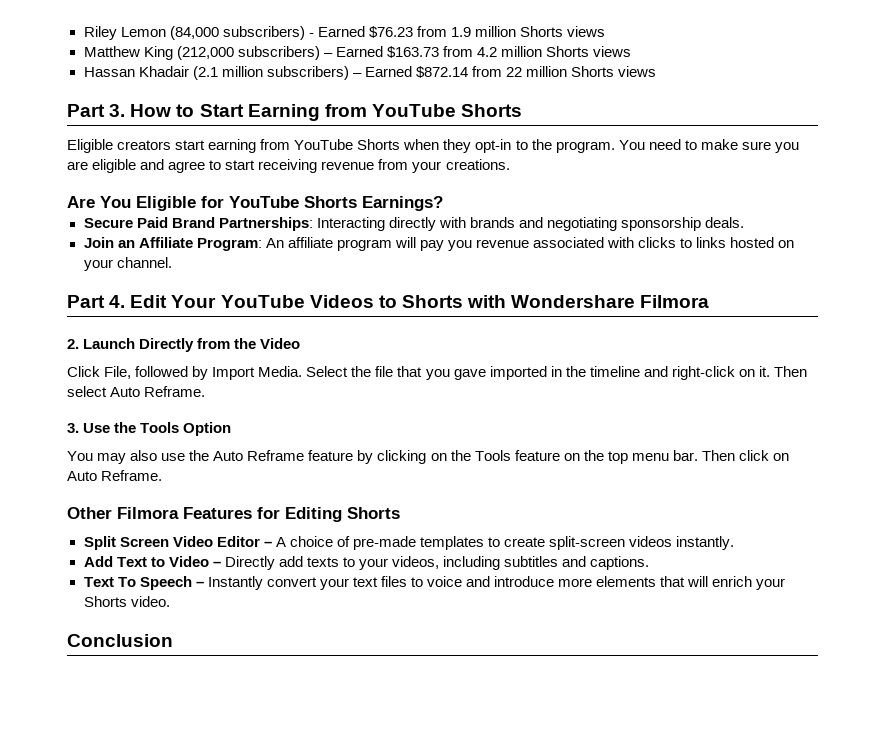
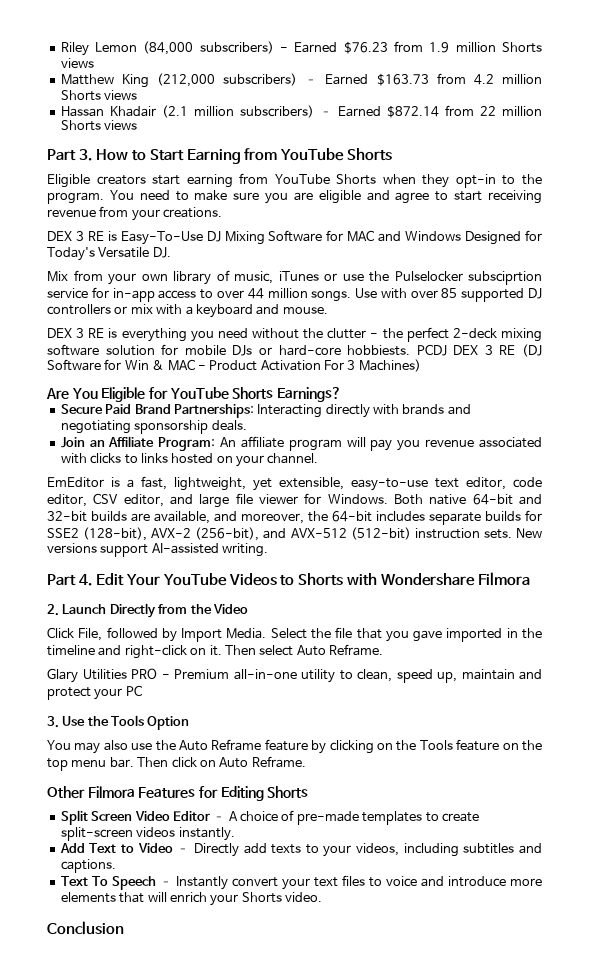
(510, 164) none -> [47,230,543,245] [47,247,171,261] [47,270,542,285] [47,287,542,302] [47,304,328,318] [47,327,543,342] [47,344,542,357] [47,359,421,372] // DEX 3 RE is Easy-To-Use DJ Mixing Software for MAC and Windows Designed for Today's Versatile DJ. // Mix from your own library of music, iTunes or use the Pulselocker subsciprtion service for in-app access to over 44 million songs. Use with over 85 supported DJ controllers or mix with a keyboard and mouse. // DEX 3 RE is everything you need without the clutter - the perfect 2-deck mixing software solution for mobile DJs or hard-core hobbiests. PCDJ DEX 3 RE (DJ Software for Win & MAC - Product Activation For 3 Machines)
(172, 262) none -> [47,476,542,491] [47,493,542,508] [47,510,542,525] [47,527,542,541] [47,543,269,557] // EmEditor is a fast, lightweight, yet extensible, easy-to-use text editor, code editor, CSV editor, and large file viewer for Windows. Both native 64-bit and 32-bit builds are available, and moreover, the 64-bit includes separate builds for SSE2 (128-bit), AVX-2 (256-bit), and AVX-512 (512-bit) instruction sets. New versions support AI-assisted writing.
(206, 391) none -> [47,668,542,683] [47,685,142,700] // Glary Utilities PRO - Premium all-in-one utility to clean, speed up, maintain and protect your PC

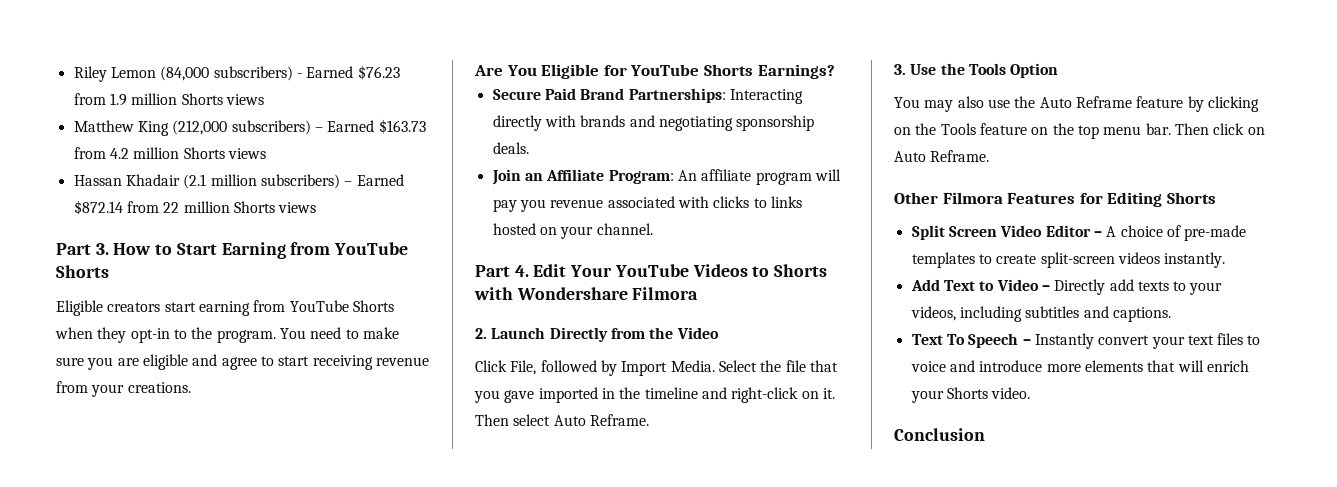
[47,230,543,245] [47,247,171,261] [47,270,542,285] [47,287,542,302] [47,304,328,318] [47,327,543,342] [47,344,542,357] [47,359,421,372] // DEX 3 RE is Easy-To-Use DJ Mixing Software for MAC and Windows Designed for Today's Versatile DJ. // Mix from your own library of music, iTunes or use the Pulselocker subsciprtion service for in-app access to over 44 million songs. Use with over 85 supported DJ controllers or mix with a keyboard and mouse. // DEX 3 RE is everything you need without the clutter - the perfect 2-deck mixing software solution for mobile DJs or hard-core hobbiests. PCDJ DEX 3 RE (DJ Software for Win & MAC - Product Activation For 3 Machines) -> (191, 387) none
[47,476,542,491] [47,493,542,508] [47,510,542,525] [47,527,542,541] [47,543,269,557] // EmEditor is a fast, lightweight, yet extensible, easy-to-use text editor, code editor, CSV editor, and large file viewer for Windows. Both native 64-bit and 32-bit builds are available, and moreover, the 64-bit includes separate builds for SSE2 (128-bit), AVX-2 (256-bit), and AVX-512 (512-bit) instruction sets. New versions support AI-assisted writing. -> (653, 229) none
[47,668,542,683] [47,685,142,700] // Glary Utilities PRO - Premium all-in-one utility to clean, speed up, maintain and protect your PC -> (649, 420) none

